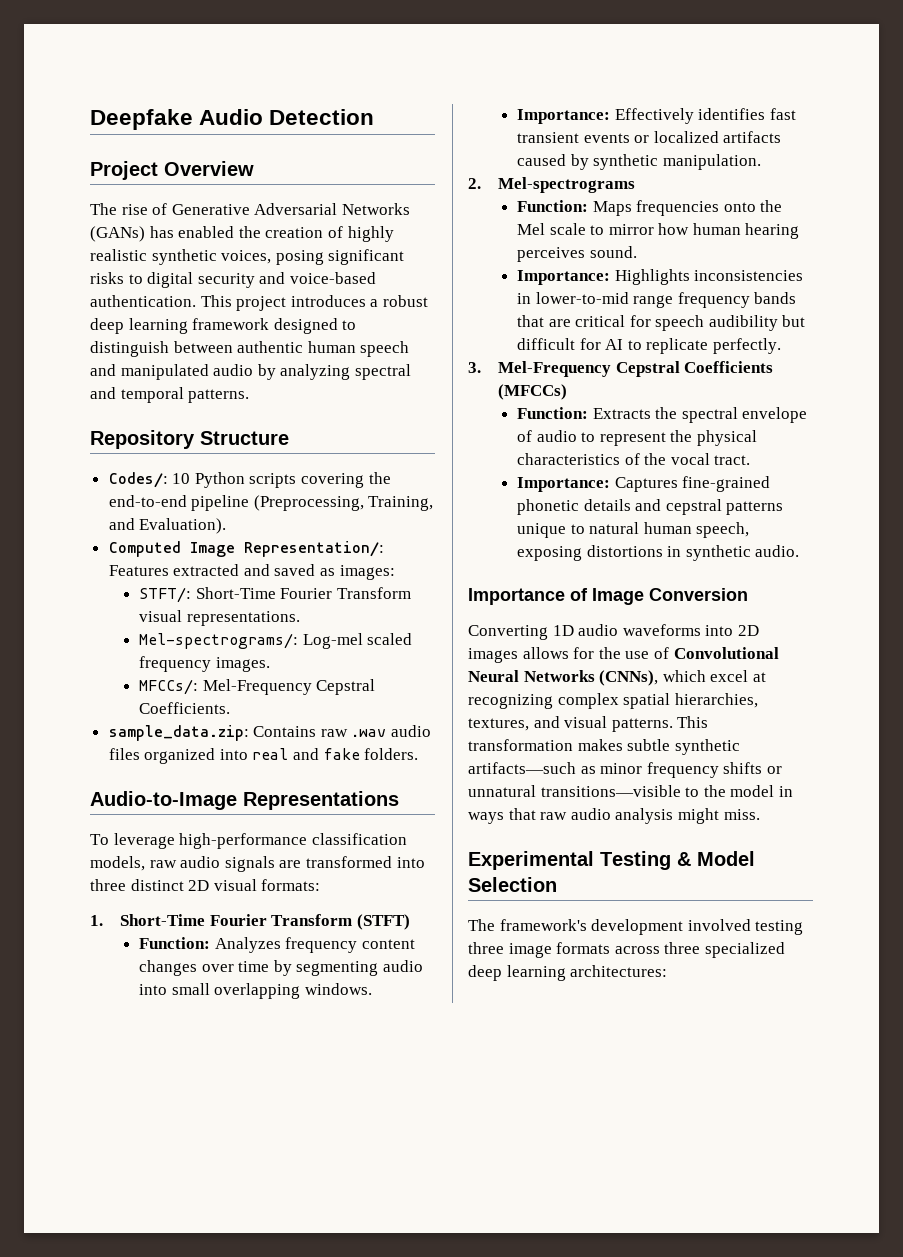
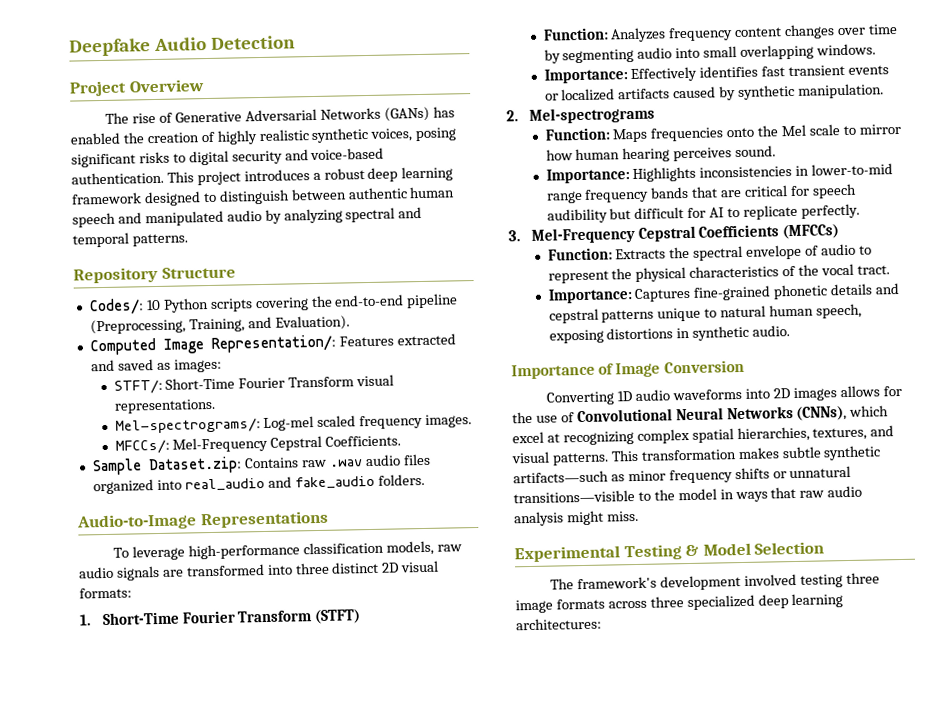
[108,725,249,741] sample_data.zip: -> [91,456,242,476] Sample Dataset.zip:
[252,748,360,760] real and fake -> [184,475,375,492] real_audio and fake_audio

